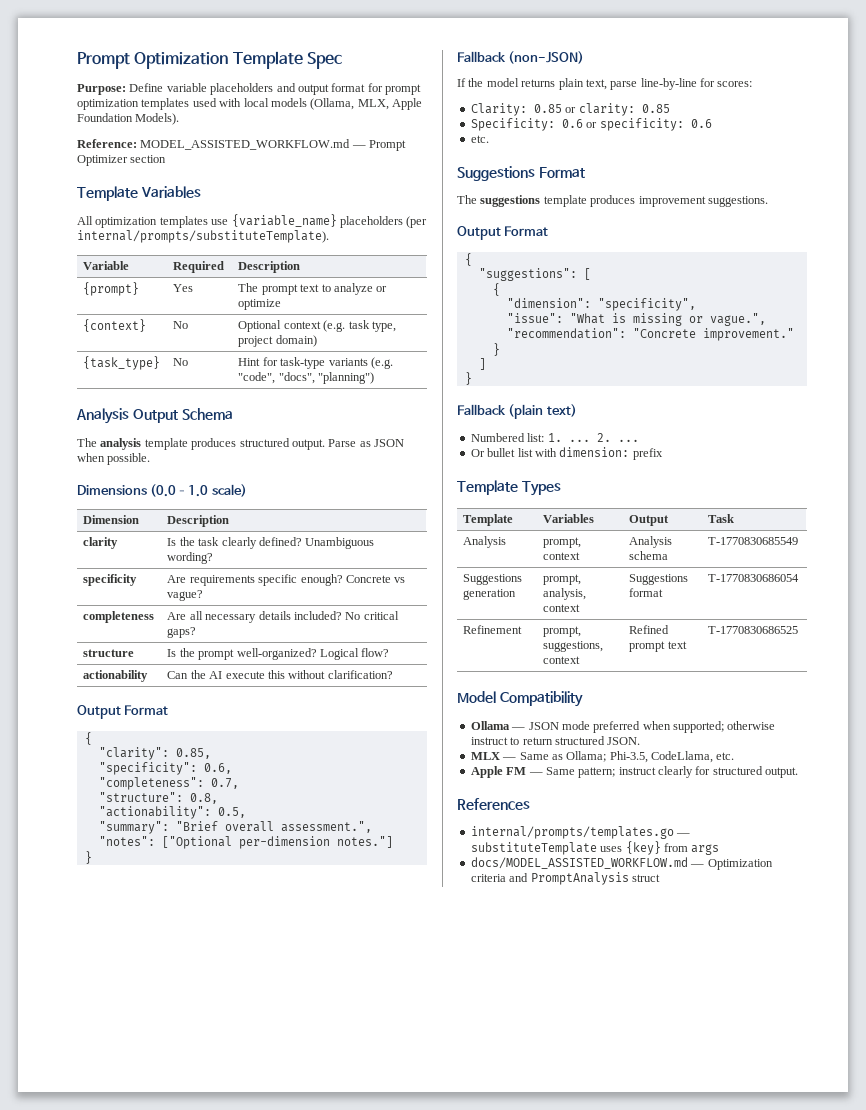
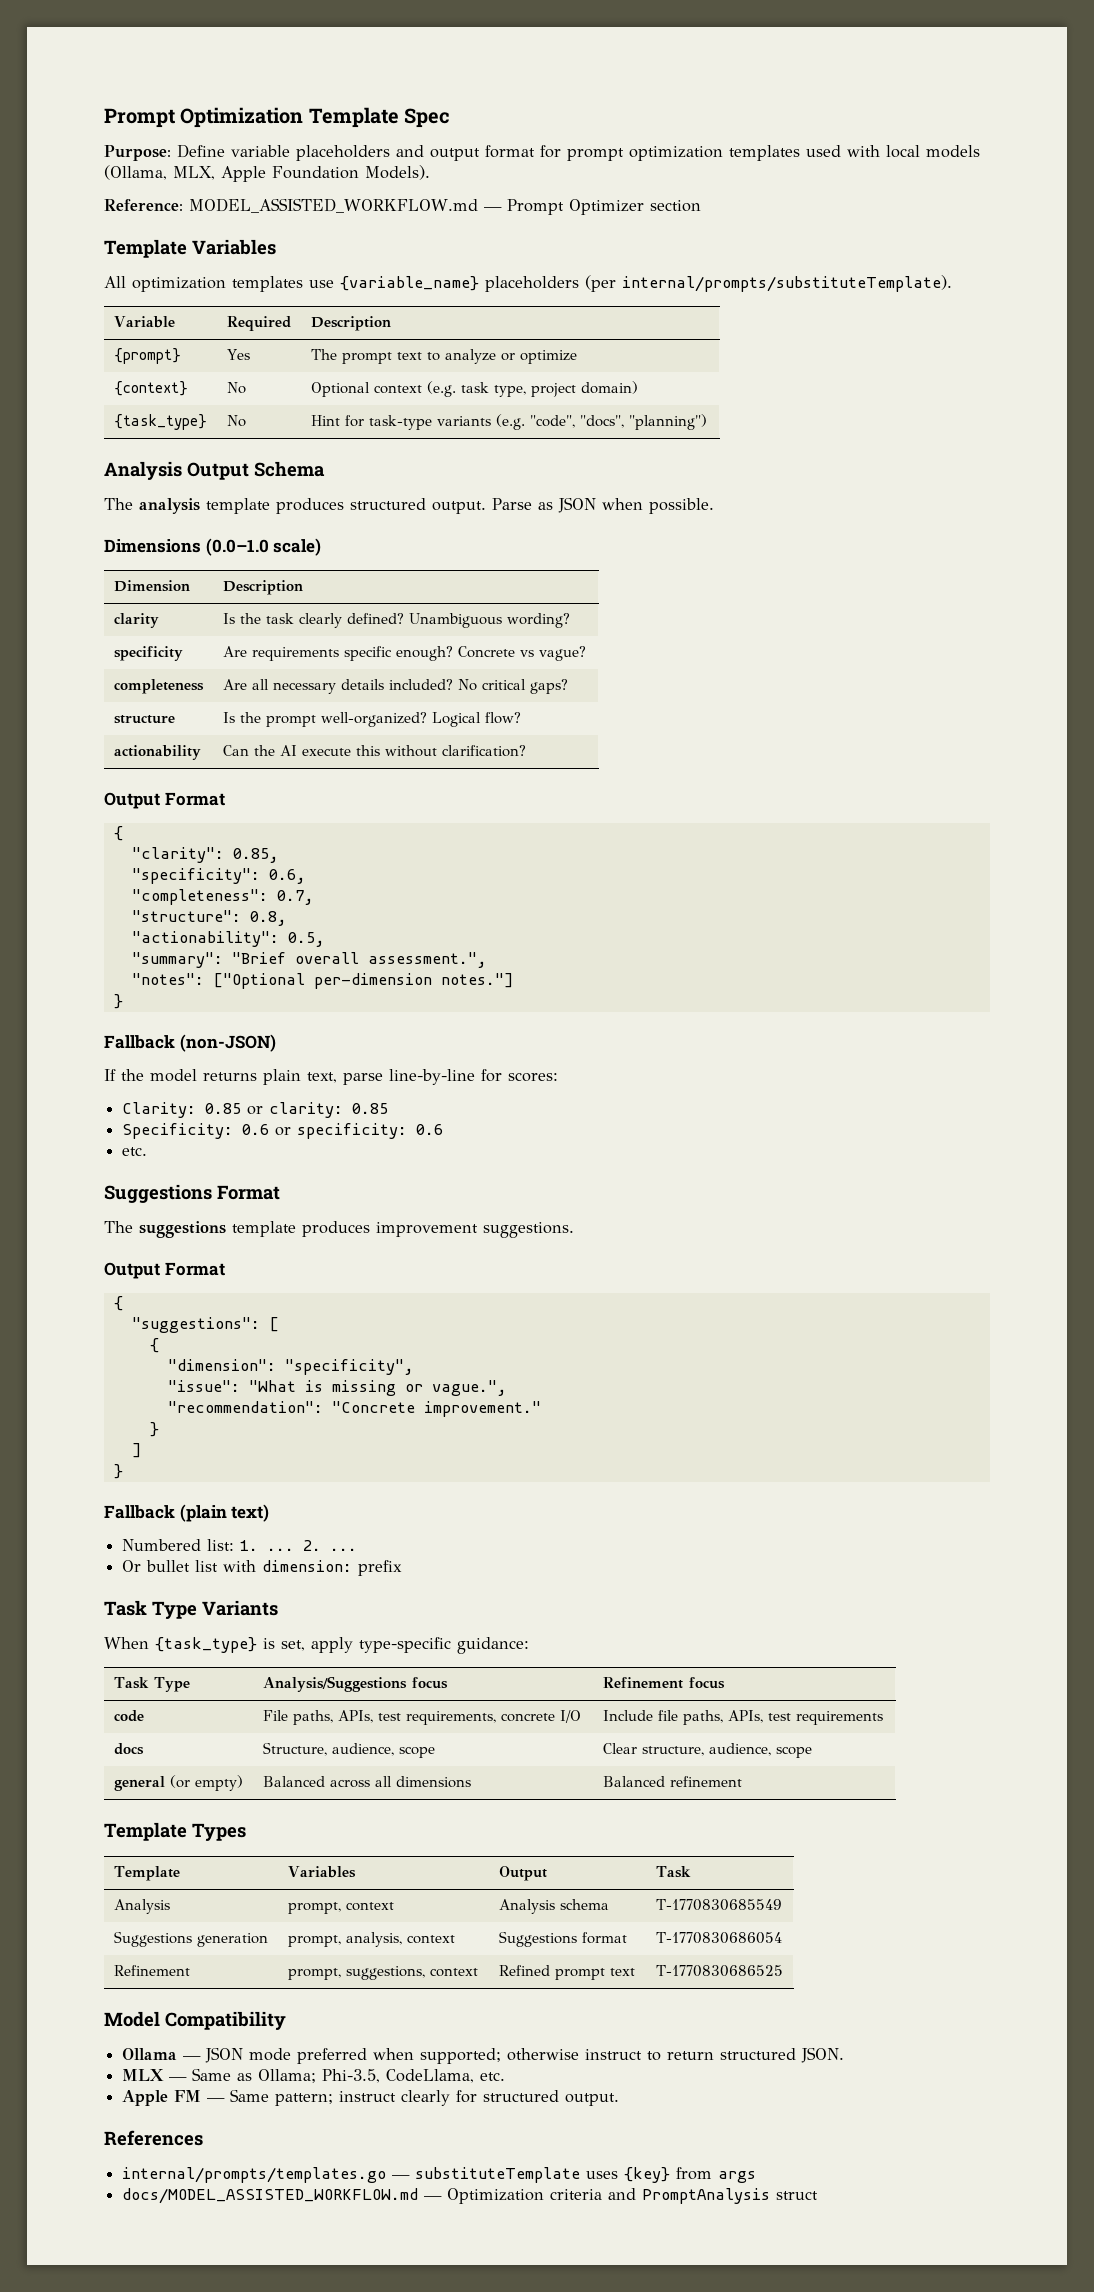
(663, 454) none -> [104,1600,278,1619] [104,1637,529,1654] [113,1677,190,1692] [262,1676,448,1692] [602,1677,725,1689] [113,1710,144,1722] [262,1710,581,1725] [602,1710,883,1725] [113,1743,144,1755] [262,1742,435,1758] [602,1743,812,1758] [113,1775,243,1791] [262,1776,471,1788] [602,1776,742,1787] // Task Type Variants // When {task_type} is set, apply type-specific guidance: // Task Type | Analysis/Suggestions focus | Refinement focus // code | File paths, APIs, test requirements, concrete I/O | Include file paths, APIs, test requirements // docs | Structure, audience, scope | Clear structure, audience, scope // general (or empty) | Balanced across all dimensions | Balanced refinement

